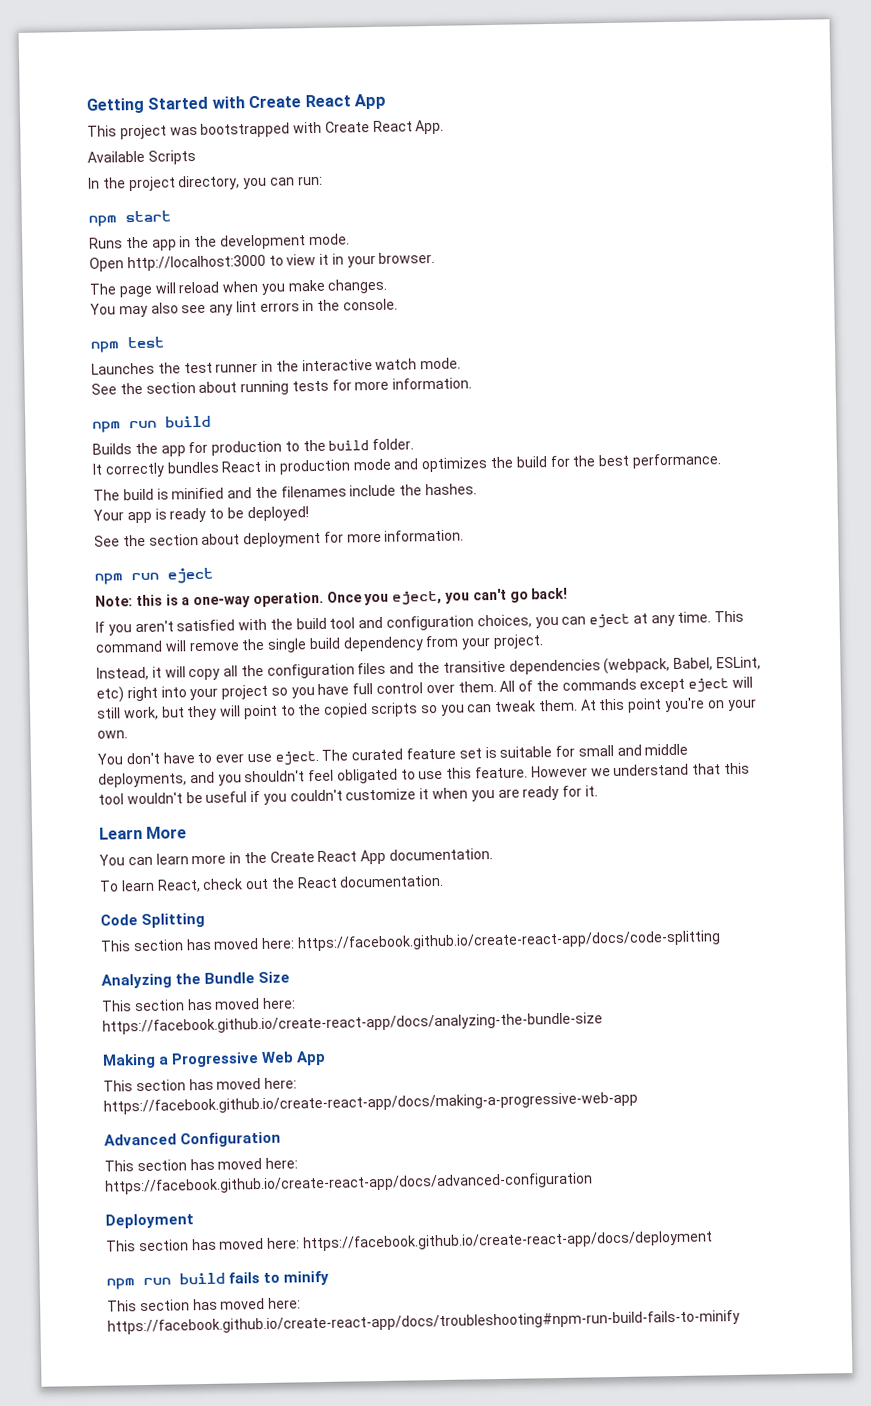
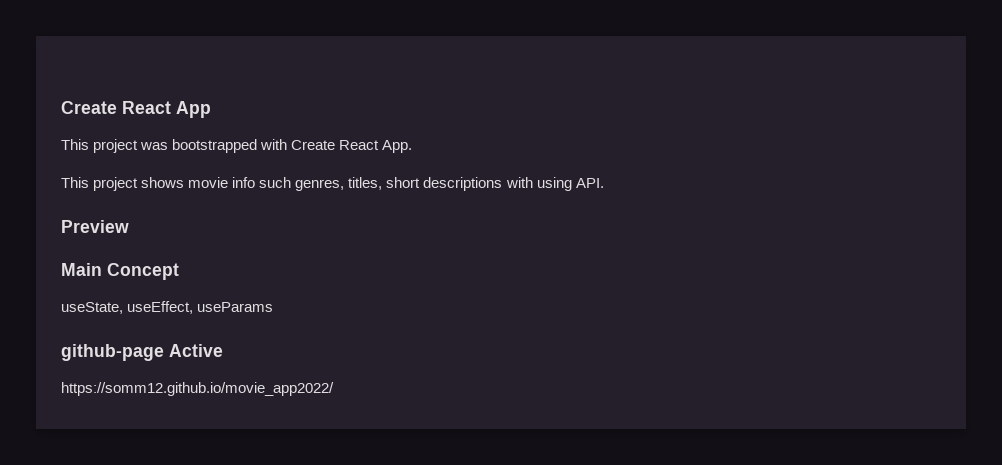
[86,96,245,114] Getting Started with -> (61, 107) none
[87,149,196,165] [88,175,323,192] [88,210,171,227] [89,233,350,251] [89,251,436,272] [89,278,389,298] [90,298,399,318] [90,336,164,353] [91,357,462,375] [91,377,473,396] [92,415,211,433] [92,438,415,457] [92,453,722,478] [93,483,478,501] [93,506,309,524] [94,529,465,548] [94,567,213,585] [95,587,569,609] [95,610,745,636] [95,634,545,653] [96,656,761,681] [96,676,754,703] [97,697,757,721] [97,730,128,739] [97,743,689,766] [98,762,750,788] [98,785,598,805] [99,826,188,840] [99,848,494,866] [99,874,445,893] [100,912,206,929] [100,930,721,952] [101,971,291,989] [101,997,297,1012] [102,1012,603,1035] [102,1050,327,1069] [103,1077,298,1092] [103,1091,638,1115] [104,1131,282,1148] [104,1157,299,1172] [105,1172,593,1195] [105,1213,194,1229] [106,1230,713,1252] [106,1270,330,1290] [107,1297,302,1312] [107,1309,740,1335] Available Scripts // In the project directory, you can run: // npm start // Runs the app in the development mode. // Open http://localhost:3000 to view it in your browser. // The page will reload when you make changes. // You may also see any lint errors in the console. // npm test // Launches the test runner in the interactive watch mode. // See the section about running tests for more information. // npm run build // Builds the app for production to the build folder. // It correctly bundles React in production mode and optimizes the build for the best performance. // The build is minified and the filenames include the hashes. // Your app is ready to be deployed! // See the section about deployment for more information. // npm run eject // Note: this is a one-way operation. Once you eject, you can't go back! // If you aren't satisfied with the build tool and configuration choices, you can eject at any time. This command will remove the single build dependency from your project. // Instead, it will copy all the configuration files and the transitive dependencies (webpack, Babel, ESLint, etc) right into your project so you have full control over them. All of the commands except eject will still work, but they will point to the copied scripts so you can tweak them. At this point you're on your own. // You don't have to ever use eject. The curated feature set is suitable for small and middle deployments, and you shouldn't feel obligated to use this feature. However we understand that this tool wouldn't be useful if you couldn't customize it when you are ready for it. // Learn More // You can learn more in the Create React App documentation. // To learn React, check out the React documentation. // Code Splitting // This section has moved here: https://facebook.github.io/create-react-app/docs/code-splitting // Analyzing the Bundle Size // This section has moved here: https://facebook.github.io/create-react-app/docs/analyzing-the-bundle-size // Making a Progressive Web App // This section has moved here: https://facebook.github.io/create-react-app/docs/making-a-progressive-web-app // Advanced Configuration // This section has moved here: https://facebook.github.io/create-react-app/docs/advanced-configuration // Deployment // This section has moved here: https://facebook.github.io/create-react-app/docs/deployment // npm run build fails to minify // This section has moved here: https://facebook.github.io/create-react-app/docs/troubleshooting#npm-run-build-fails-to-minify -> [61,177,604,191] [61,220,129,233] [61,263,179,280] [61,301,274,314] [61,344,223,361] [61,382,334,396] This project shows movie info such genres, titles, short descriptions with using API. // Preview // Main Concept // useState, useEffect, useParams // github-page Active // https://somm12.github.io/movie_app2022/

